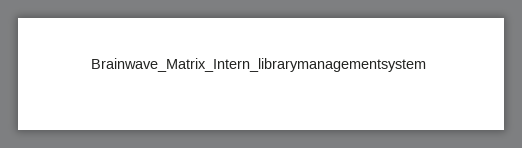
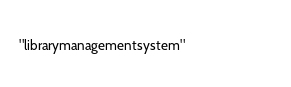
[91,58,426,72] Brainwave_Matrix_Intern_librarymanagementsystem -> [19,39,185,54] "librarymanagementsystem"

